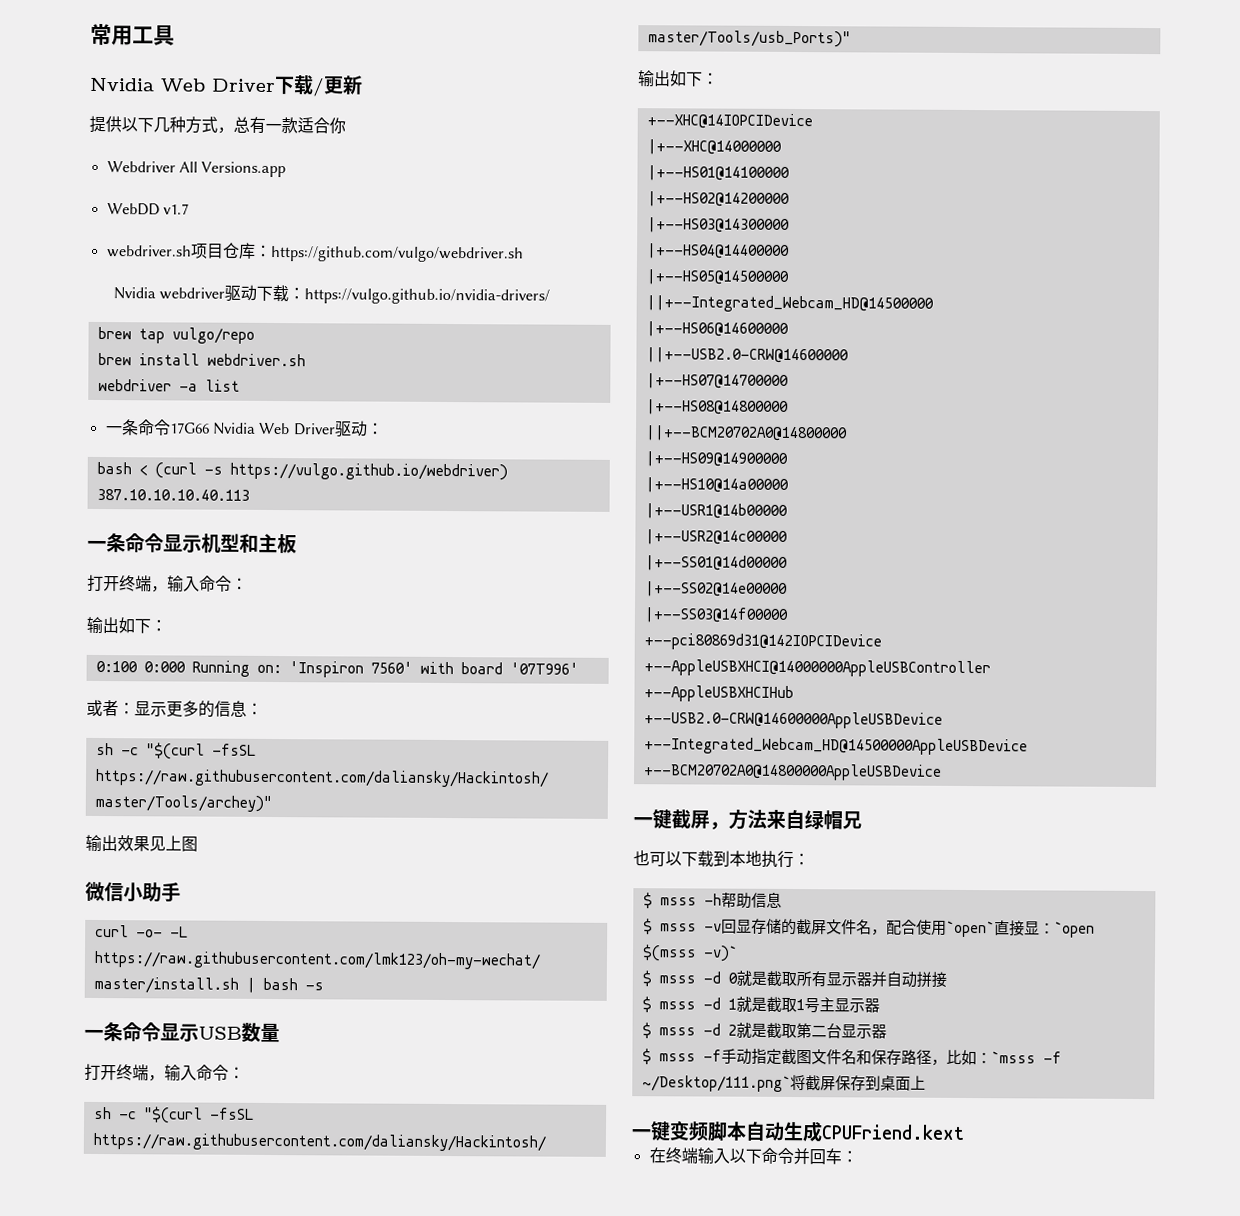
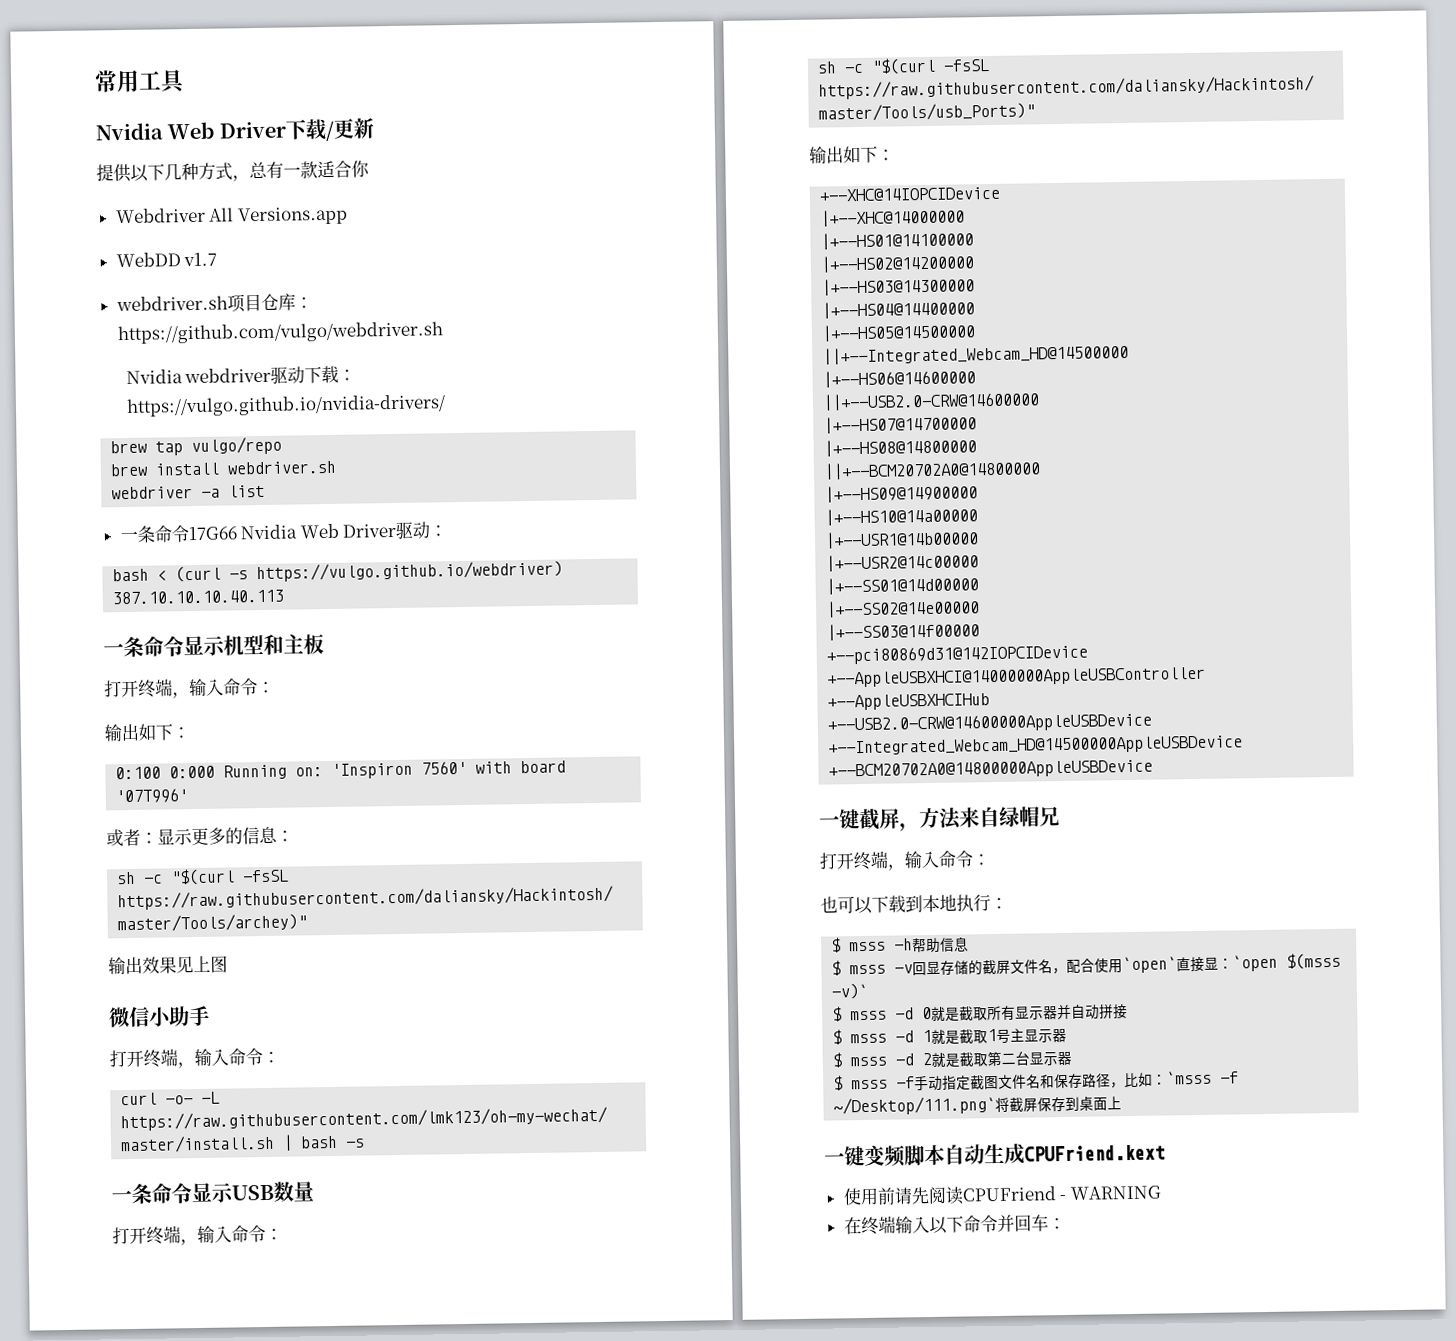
(181, 892) none -> [109,1048,280,1069] // 打开终端，输入命令：
(862, 820) none -> [819,850,990,871] // 打开终端，输入命令：
(965, 1132) none -> [842,1185,1161,1206] // 使用前请先阅读CPUFriend - WARNING

